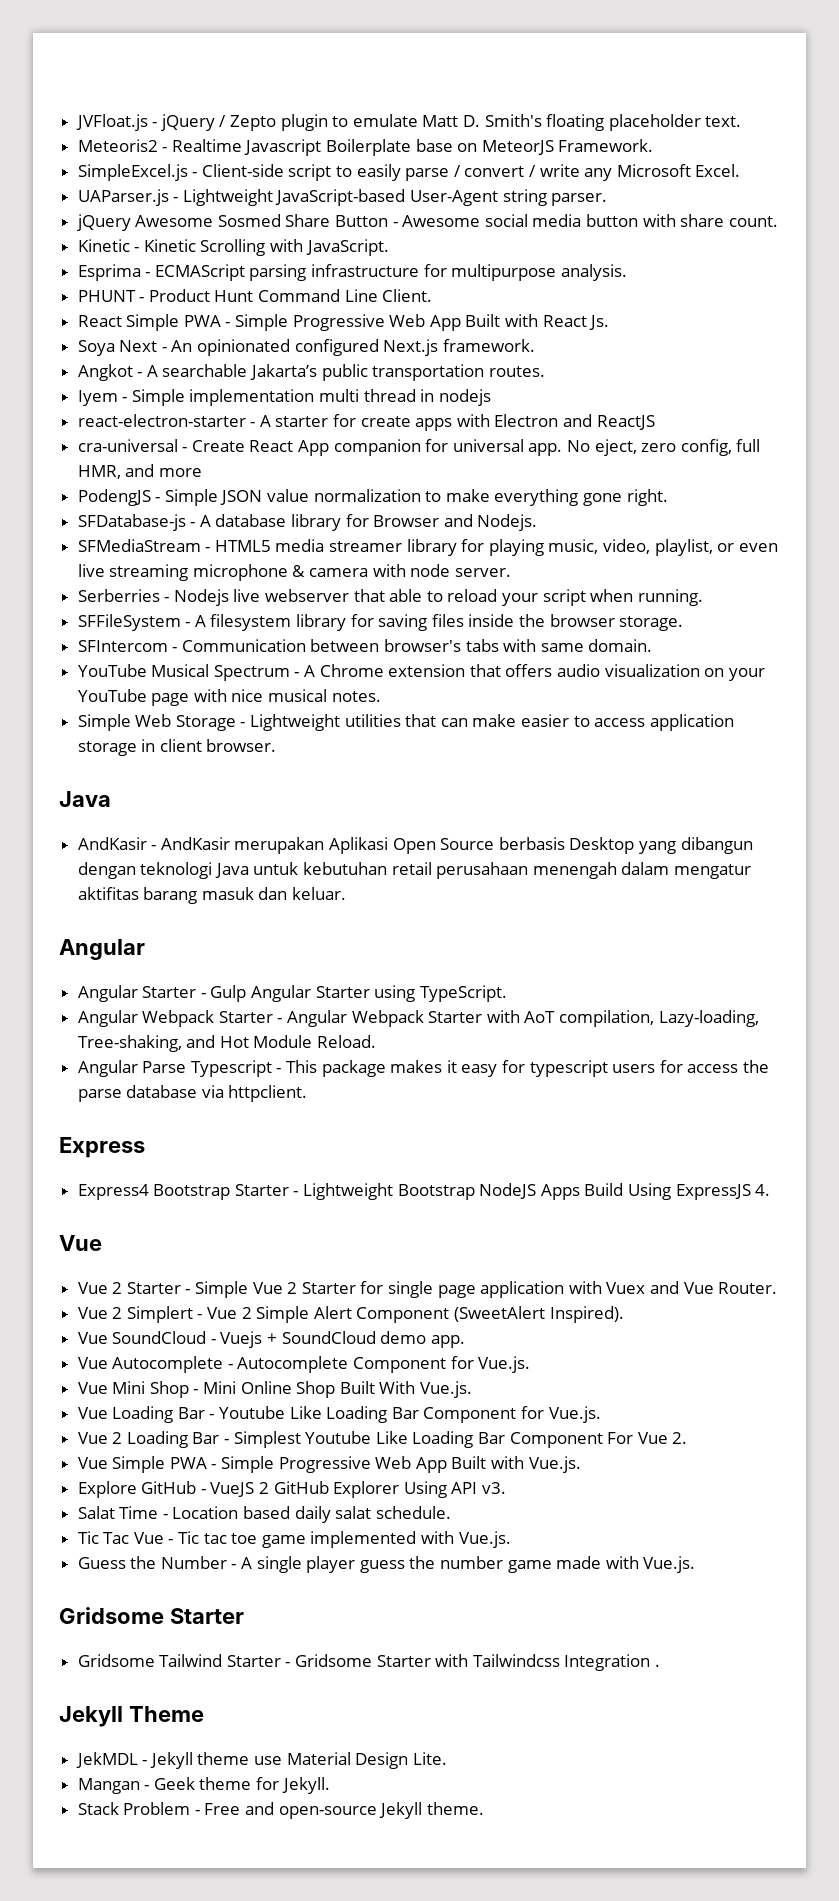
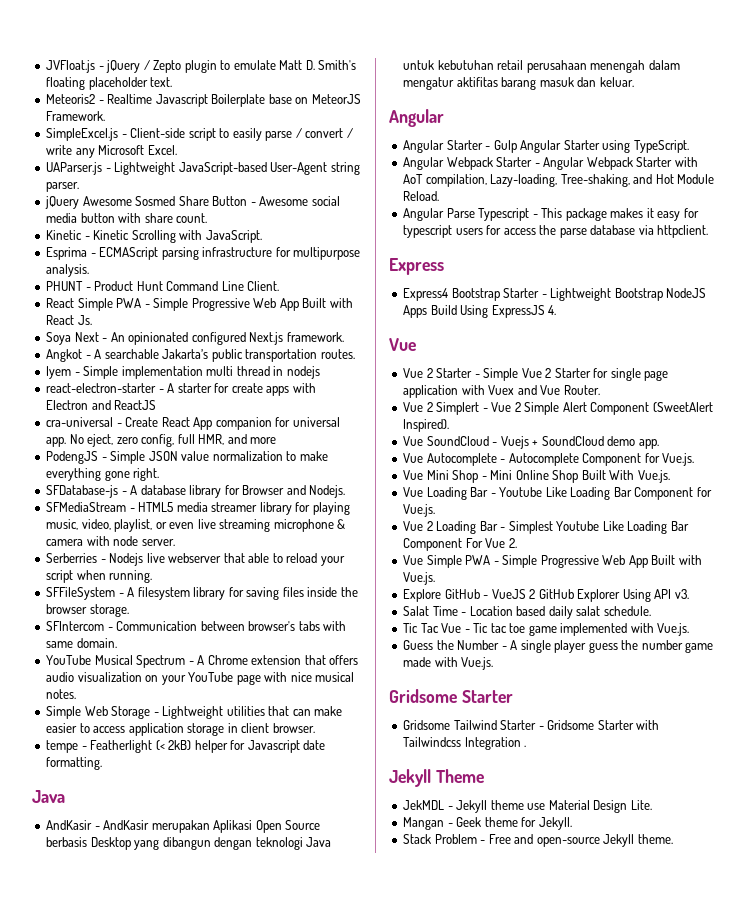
(277, 745) none -> [46,740,326,753] [46,757,103,770] // tempe - Featherlight (< 2kB) helper for Javascript date formatting.

